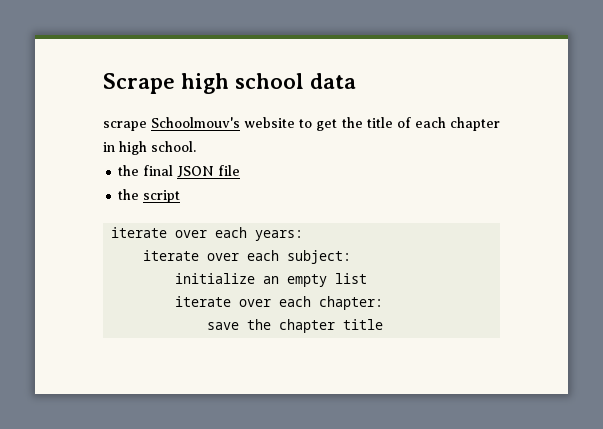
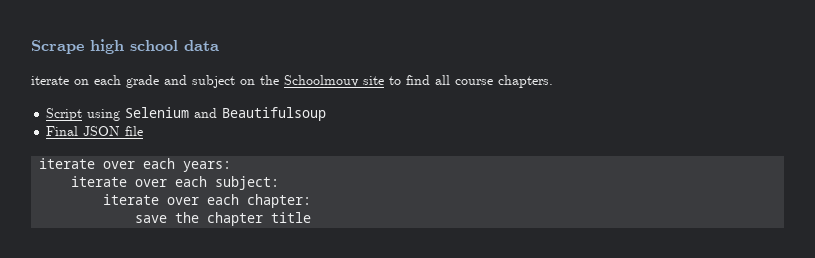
[103,117,500,131] [103,141,196,155] [118,165,174,176] scrape Schoolmouv's website to get the title of each chapter in high school. // the final -> [31,75,553,88] [46,107,327,121] [46,126,79,136] iterate on each grade and subject on the Schoolmouv site to find all course chapters. // Script using Selenium and Beautifulsoup // Final
[118,189,181,203] // the script -> (144, 131) none
[175,273,368,287] // initialize an empty list -> (280, 183) none

